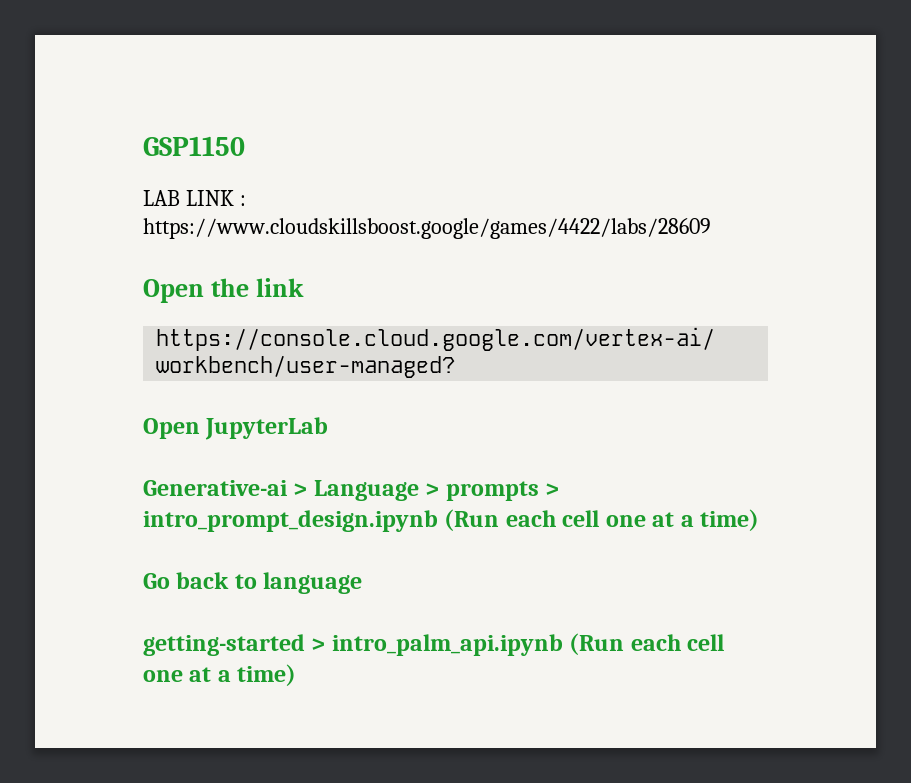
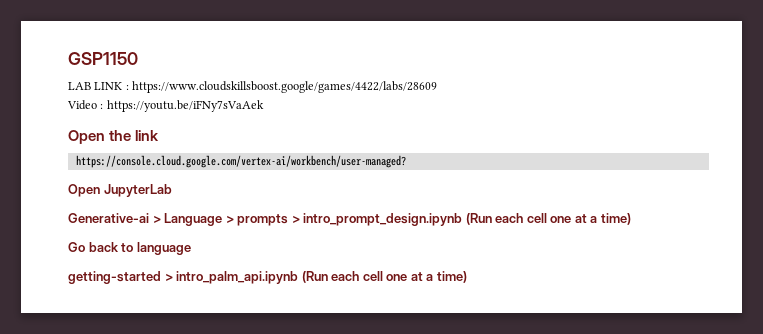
(711, 228) none -> [67,100,264,112] // Video : https://youtu.be/iFNy7sVaAek

